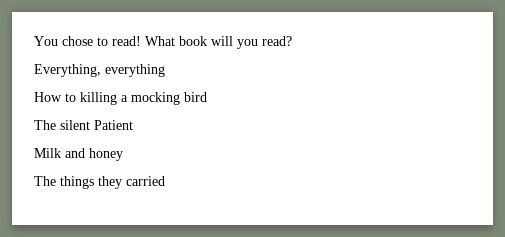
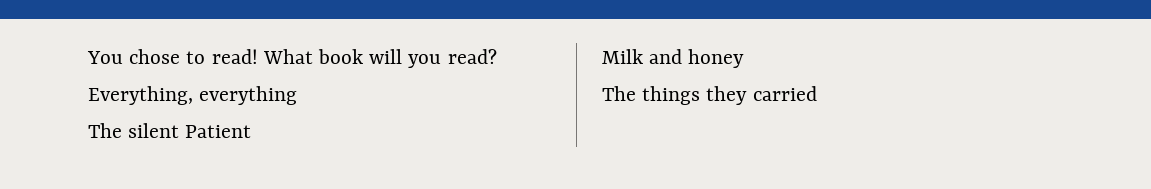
[34,92,207,105] // How to killing a mocking bird -> (298, 95) none

